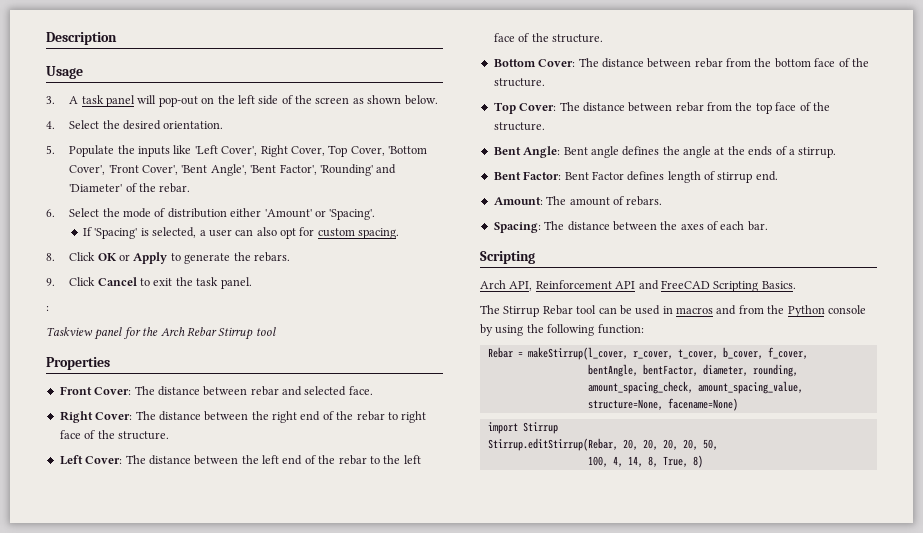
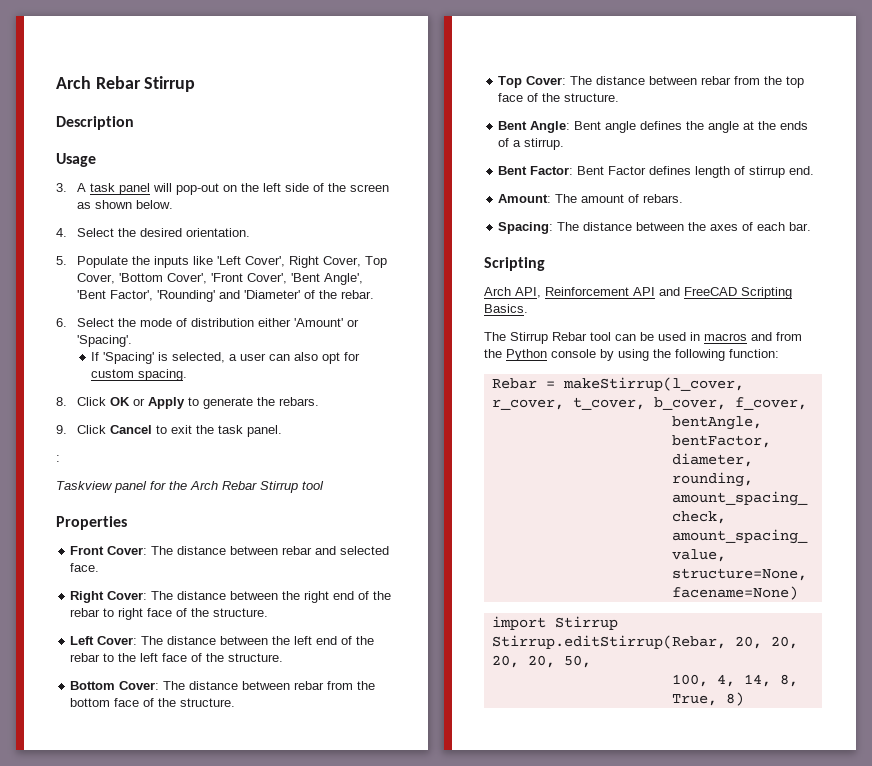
(46, 38) none -> [56,76,196,92] Arch Rebar Stirrup //

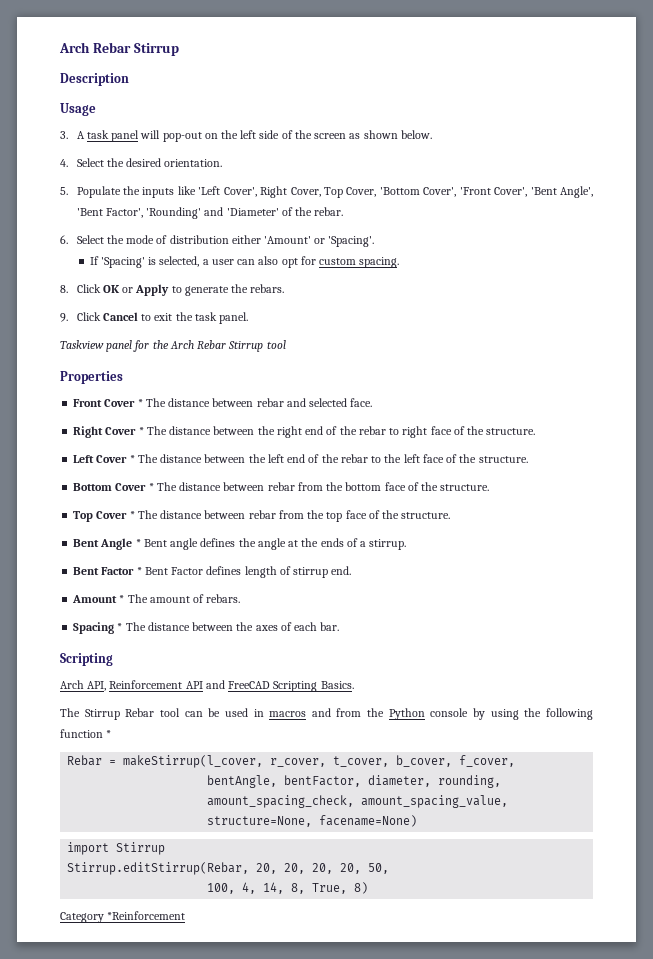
[56,455,60,462] // : -> (249, 318) none
[107,546,148,555] Cover: -> [104,399,143,407] Cover *
[107,591,148,600] Cover: -> [105,427,144,435] Cover *
[97,636,138,645] Cover: -> [96,455,135,463] Cover *
[119,681,160,690] Cover: -> [115,483,154,491] Cover *
[526,76,567,85] Cover: -> [96,511,135,519] Cover *
[530,121,571,133] Angle: -> [100,538,141,550] Angle *
[530,166,574,175] Factor: -> [101,567,142,575] Factor *
[498,194,552,203] Amount: -> [72,595,125,603] Amount *
[498,222,554,234] Spacing: -> [73,622,123,634] Spacing *
[729,349,779,358] function: -> [60,729,112,738] function *
(744, 699) none -> [60,911,186,923] // Category *Reinforcement

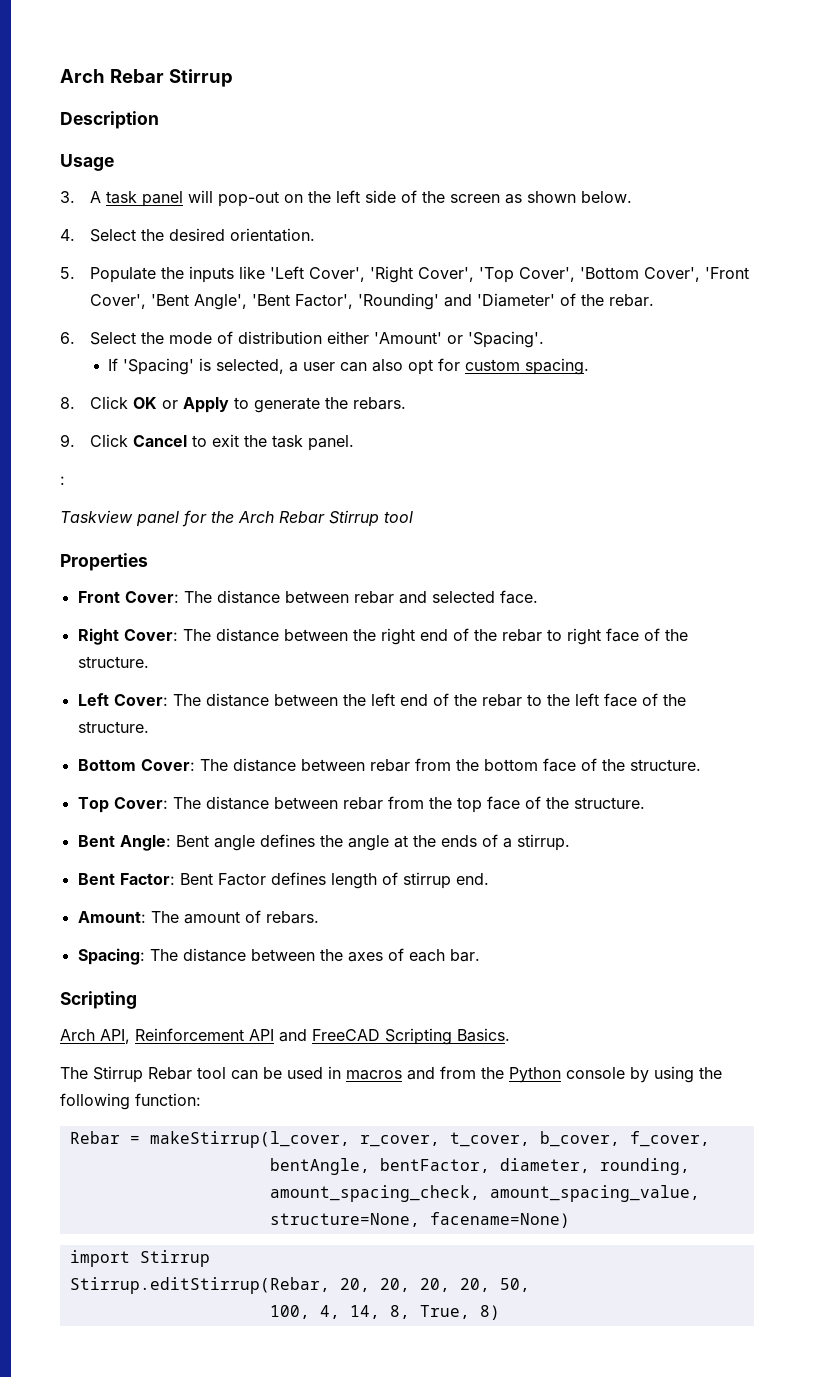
[260,186,377,198] Right Cover, Top Cover, -> [370,266,576,283] 'Right Cover', 'Top Cover',
(249, 318) none -> [60,476,65,485] // :
[104,399,143,407] Cover * -> [124,591,179,603] Cover:
[105,427,144,435] Cover * -> [123,629,178,641] Cover:
[96,455,135,463] Cover * -> [113,694,168,706] Cover:
[115,483,154,491] Cover * -> [140,759,195,771] Cover:
[96,511,135,519] Cover * -> [113,797,168,809] Cover:
[100,538,141,550] Angle * -> [119,835,171,851] Angle:
[101,567,142,575] Factor * -> [119,873,175,885] Factor:
[72,595,125,603] Amount * -> [77,911,146,923] Amount:
[73,622,123,634] Spacing * -> [77,948,145,965] Spacing:
[60,729,112,738] function * -> [135,1093,201,1106] function:
[60,911,186,923] // Category *Reinforcement -> (500, 1312) none

